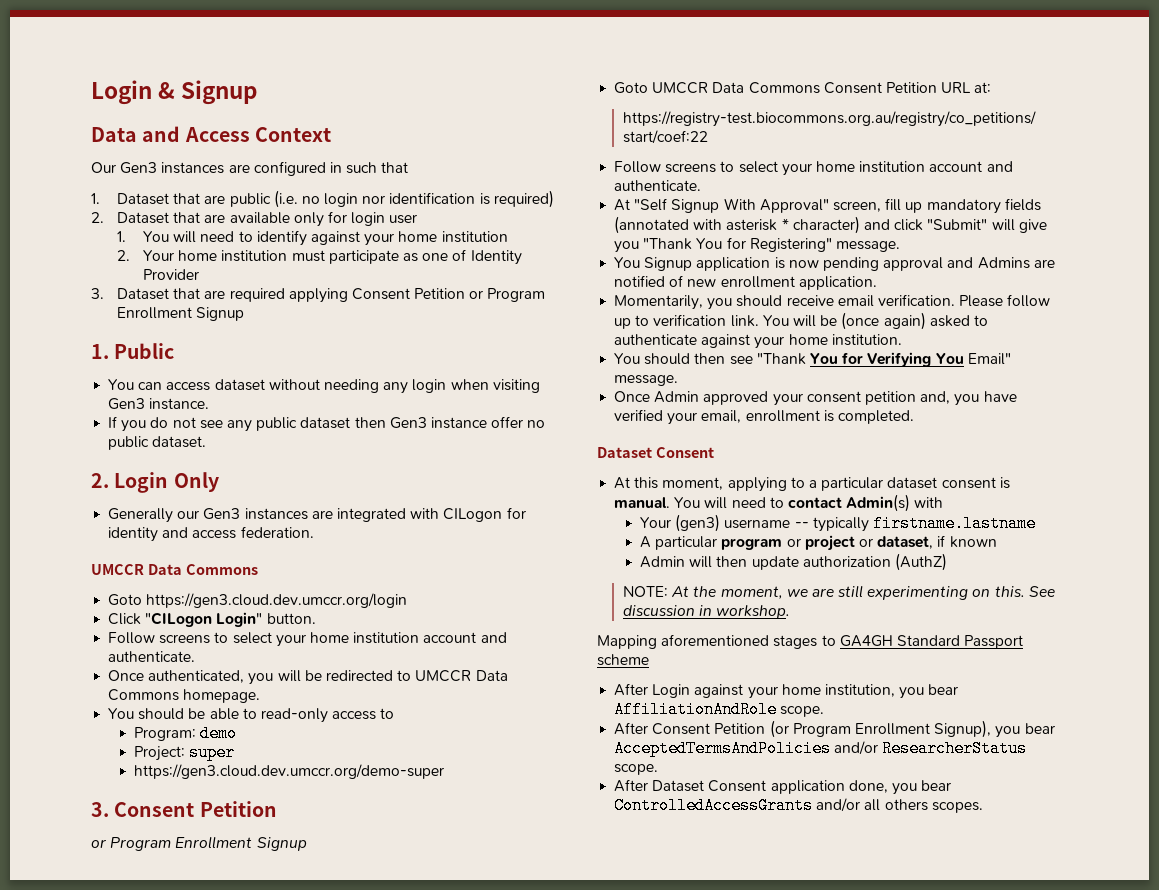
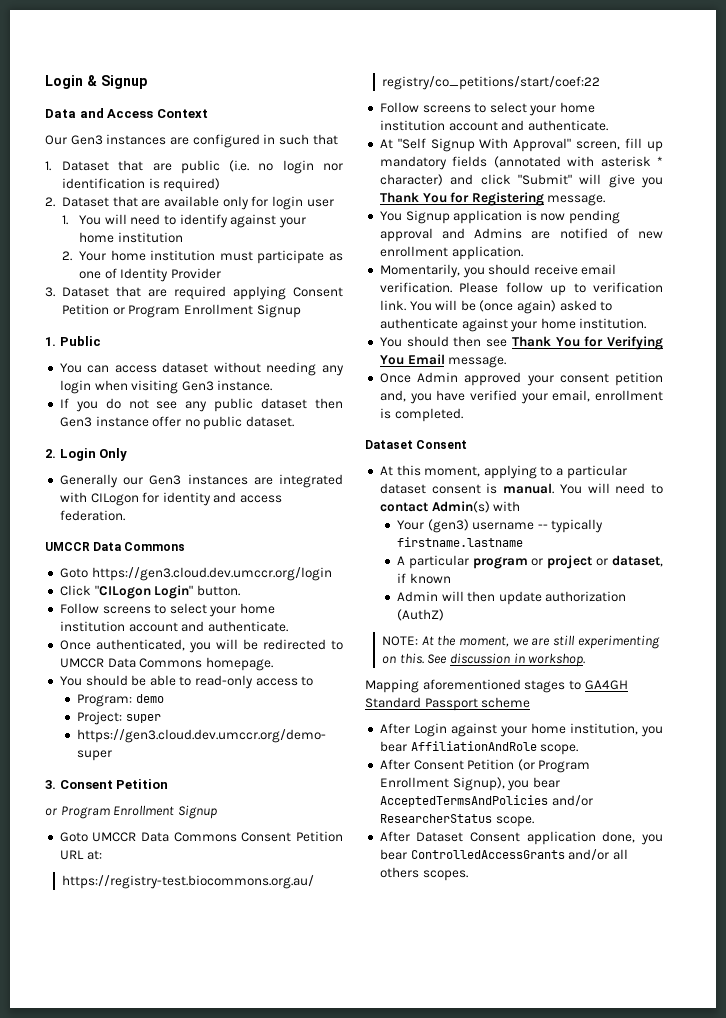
[643,237,832,252] "Thank You for Registering" -> [379,192,544,206] Thank You for Registering
[756,353,806,365] "Thank -> [511,336,551,347] Thank
[967,353,1011,365] Email" -> [407,354,445,365] Email

